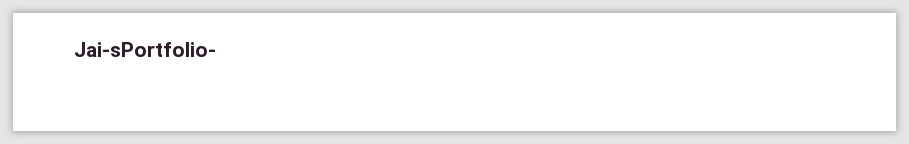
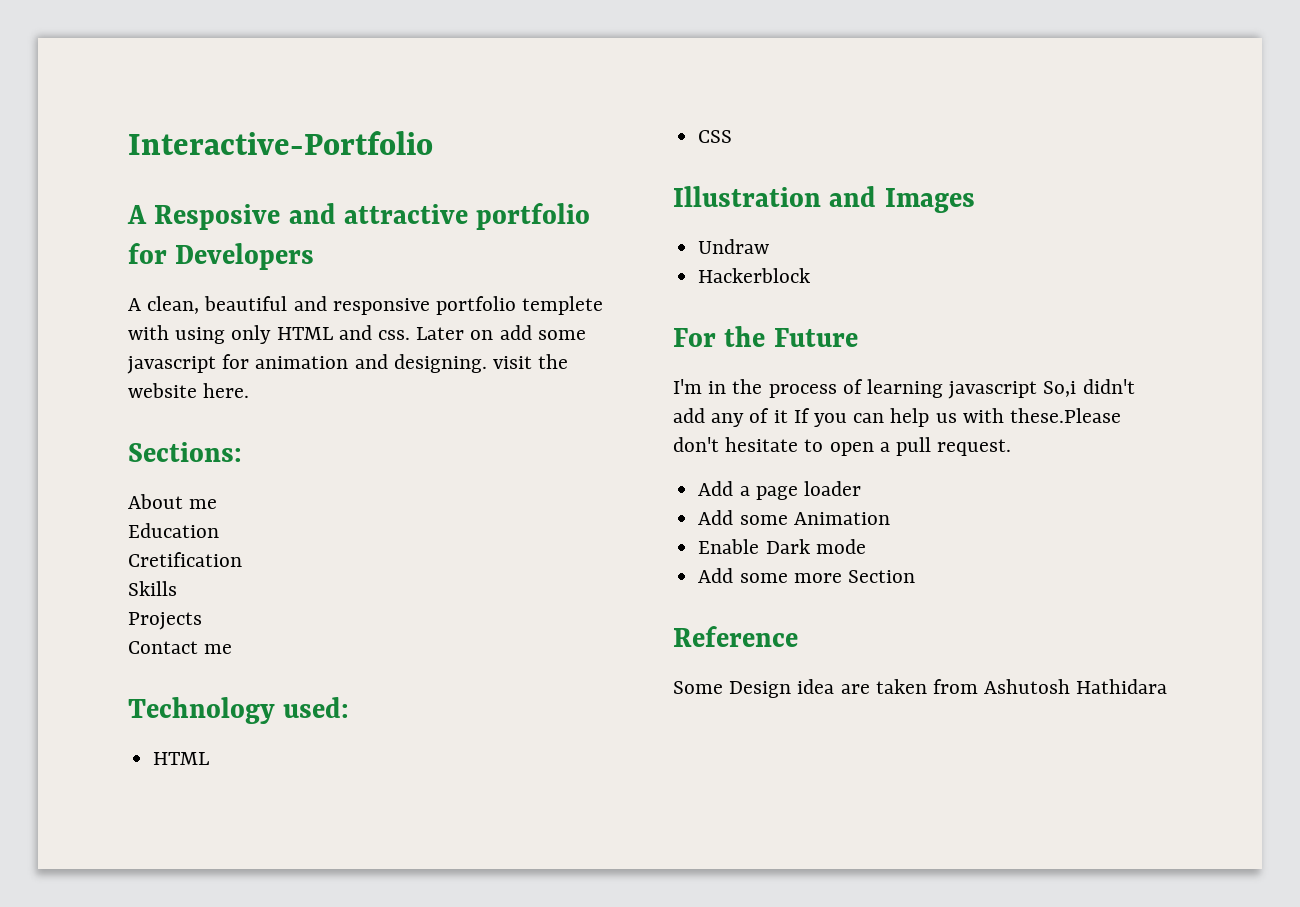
[74,42,216,57] Jai-sPortfolio- -> [128,131,433,155] [127,203,591,230] [128,243,315,270] [128,296,604,315] [128,325,586,344] [127,354,569,374] [128,383,250,398] [128,442,242,462] [128,494,218,509] [128,523,219,538] [128,552,242,567] [128,581,177,596] [128,612,202,630] [128,641,233,654] [128,697,350,724] [153,752,210,765] [698,130,733,143] [673,186,975,213] [698,239,770,254] [698,268,811,283] [673,326,858,347] [673,379,1135,399] [673,408,1122,427] [673,437,1012,456] [698,481,861,500] [698,510,890,525] [698,539,866,554] [698,568,915,583] [673,626,798,647] [673,679,1168,698] Interactive-Portfolio // A Resposive and attractive portfolio for Developers // A clean, beautiful and responsive portfolio templete with using only HTML and css. Later on add some javascript for animation and designing. visit the website here. // Sections: // About me // Education // Cretification // Skills // Projects // Contact me // Technology used: // HTML // CSS // Illustration and Images // Undraw // Hackerblock // For the Future // I'm in the process of learning javascript So,i didn't add any of it If you can help us with these.Please don't hesitate to open a pull request. // Add a page loader // Add some Animation // Enable Dark mode // Add some more Section // Reference // Some Design idea are taken from Ashutosh Hathidara

